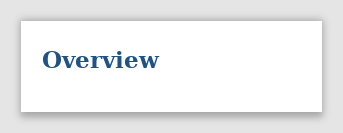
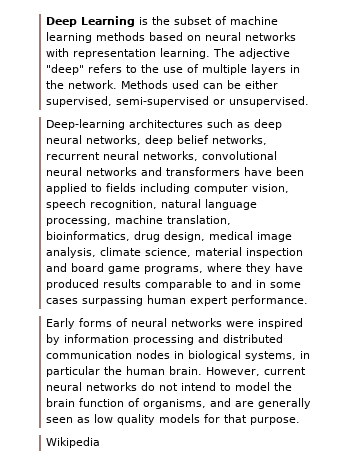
[42,51,160,68] Overview -> [46,16,279,27] [46,32,297,43] [46,48,291,59] [46,64,301,75] [46,80,279,89] [46,96,310,107] [46,119,283,130] [46,135,268,146] [46,151,278,161] [46,167,305,176] [46,183,290,194] [46,199,258,210] [46,215,232,226] [46,231,293,242] [46,247,304,258] [46,263,304,274] [46,279,302,290] [46,295,309,306] [46,318,304,329] [46,334,284,345] [46,350,311,361] [46,366,307,377] [46,382,293,391] [46,398,312,409] [46,414,301,425] [46,437,101,448] Deep Learning is the subset of machine learning methods based on neural networks with representation learning. The adjective "deep" refers to the use of multiple layers in the network. Methods used can be either supervised, semi-supervised or unsupervised. // Deep-learning architectures such as deep neural networks, deep belief networks, recurrent neural networks, convolutional neural networks and transformers have been applied to fields including computer vision, speech recognition, natural language processing, machine translation, bioinformatics, drug design, medical image analysis, climate science, material inspection and board game programs, where they have produced results comparable to and in some cases surpassing human expert performance. // Early forms of neural networks were inspired by information processing and distributed communication nodes in biological systems, in particular the human brain. However, current neural networks do not intend to model the brain function of organisms, and are generally seen as low quality models for that purpose. // Wikipedia

